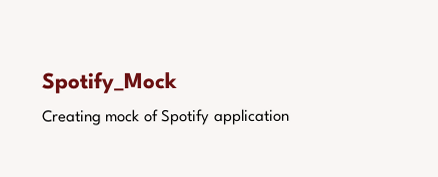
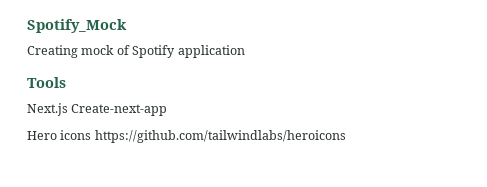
(290, 117) none -> [27,77,66,88] [27,103,168,116] [27,130,346,143] // Tools // Next.js Create-next-app // Hero icons https://github.com/tailwindlabs/heroicons

